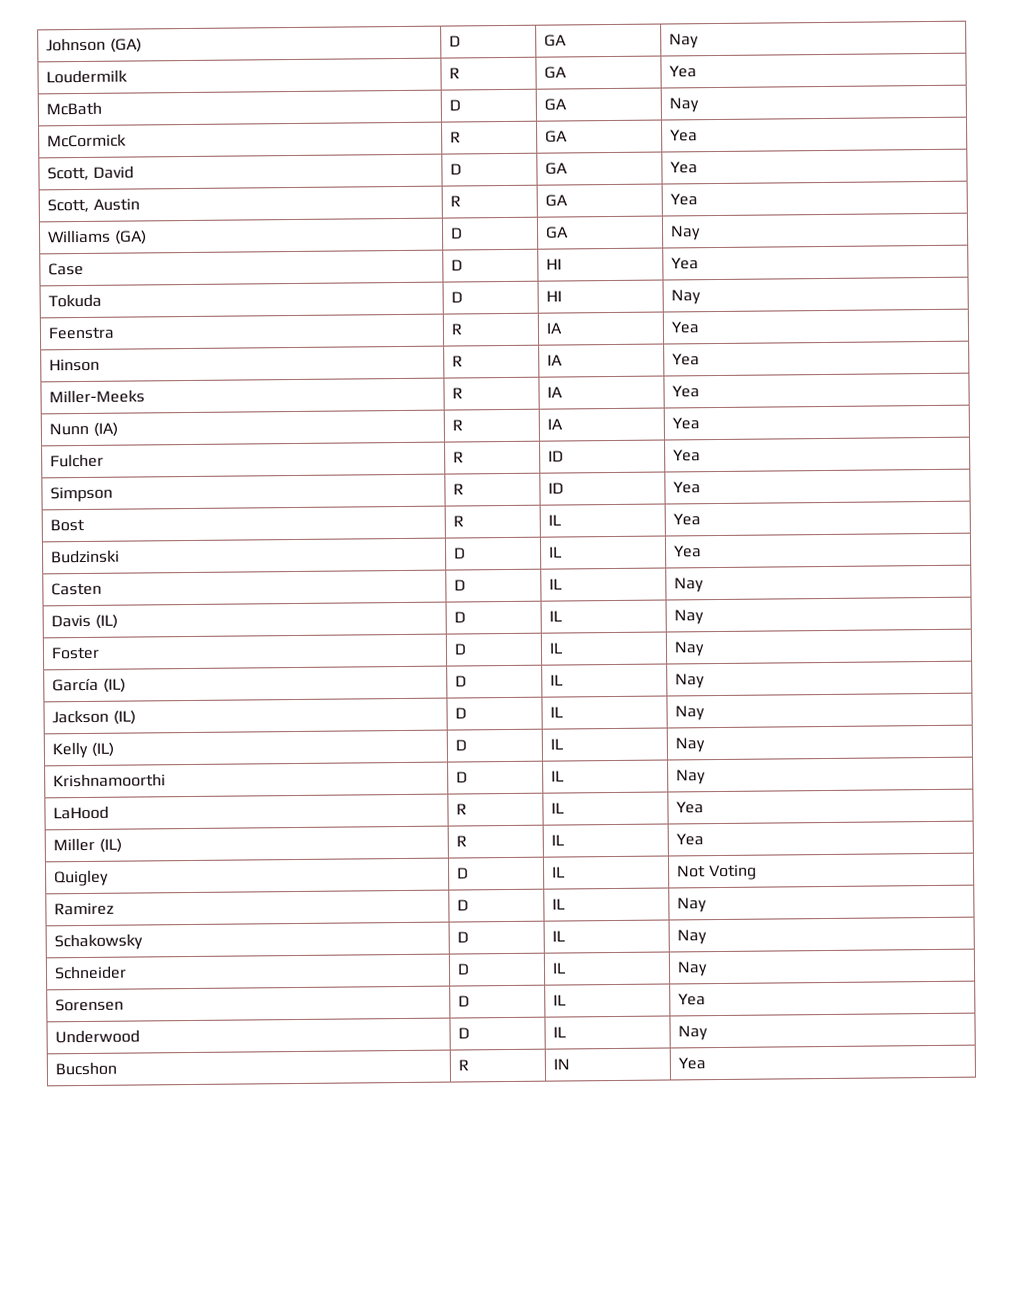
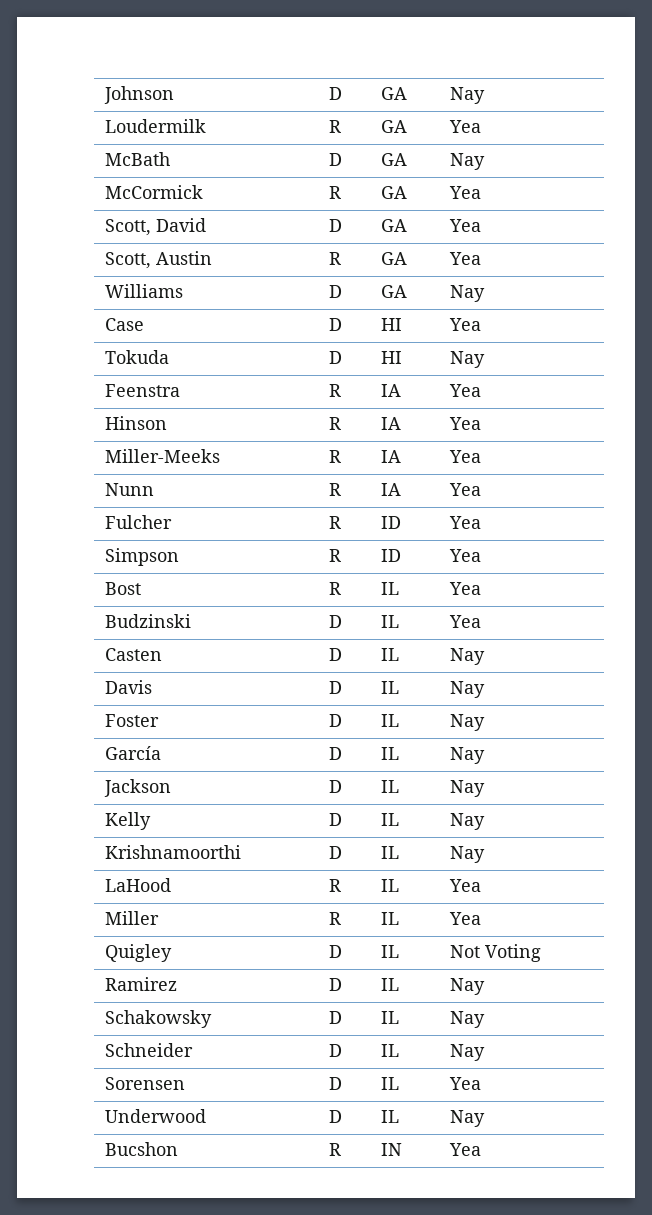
[109,38,142,53] (GA) -> (175, 95) none
[114,230,147,245] (GA) -> (184, 291) none
[92,422,118,437] (IA) -> (155, 489) none
[94,614,118,629] (IL) -> (153, 687) none
[102,678,126,693] (IL) -> (162, 753) none
[112,710,136,725] (IL) -> (172, 788) none
[90,742,114,757] (IL) -> (152, 821) none
[98,838,122,853] (IL) -> (160, 918) none

